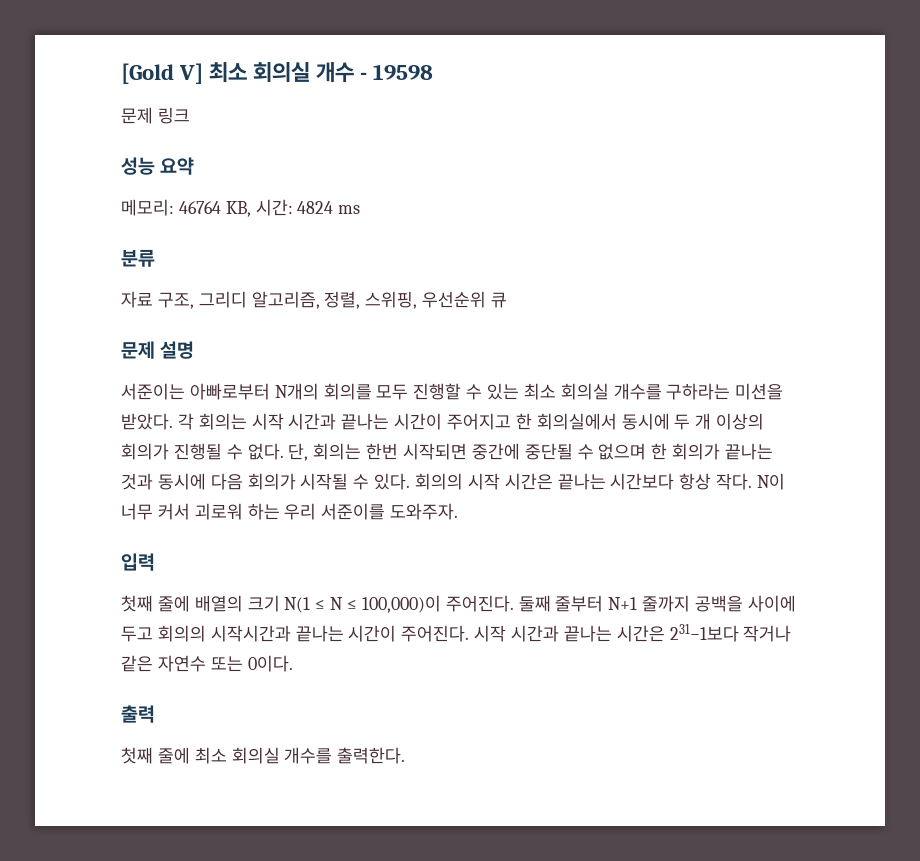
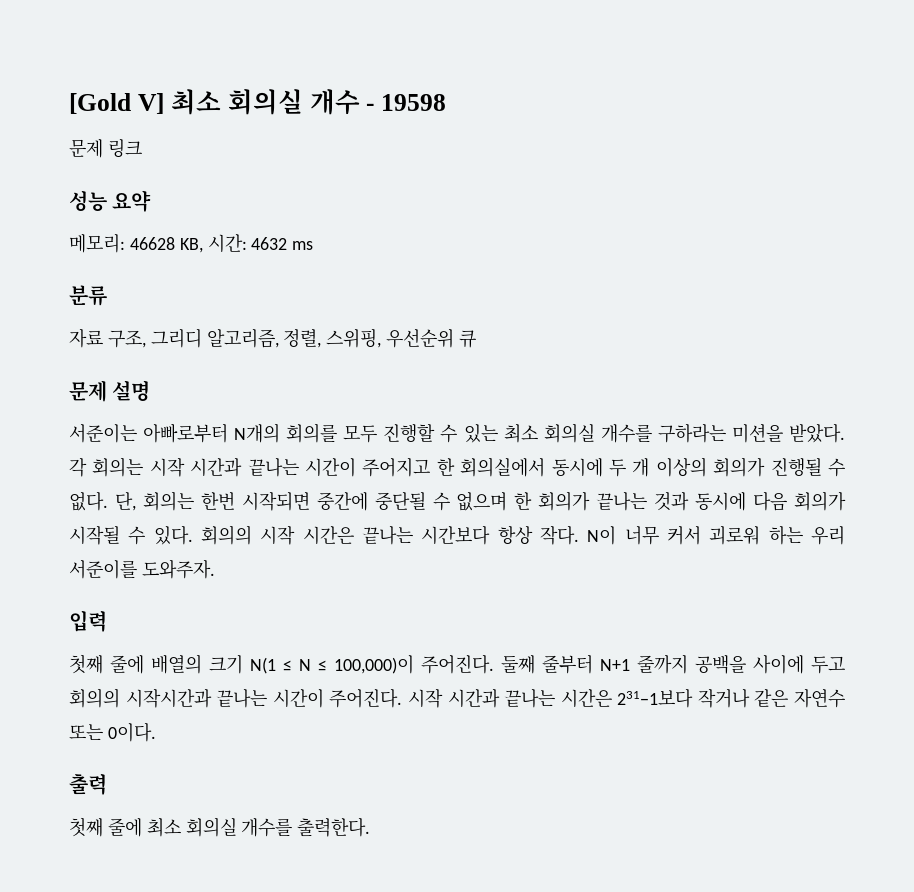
[178,201,221,214] 46764 -> [129,237,175,250] 46628
[297,201,334,214] 4824 -> [251,237,288,250] 4632

